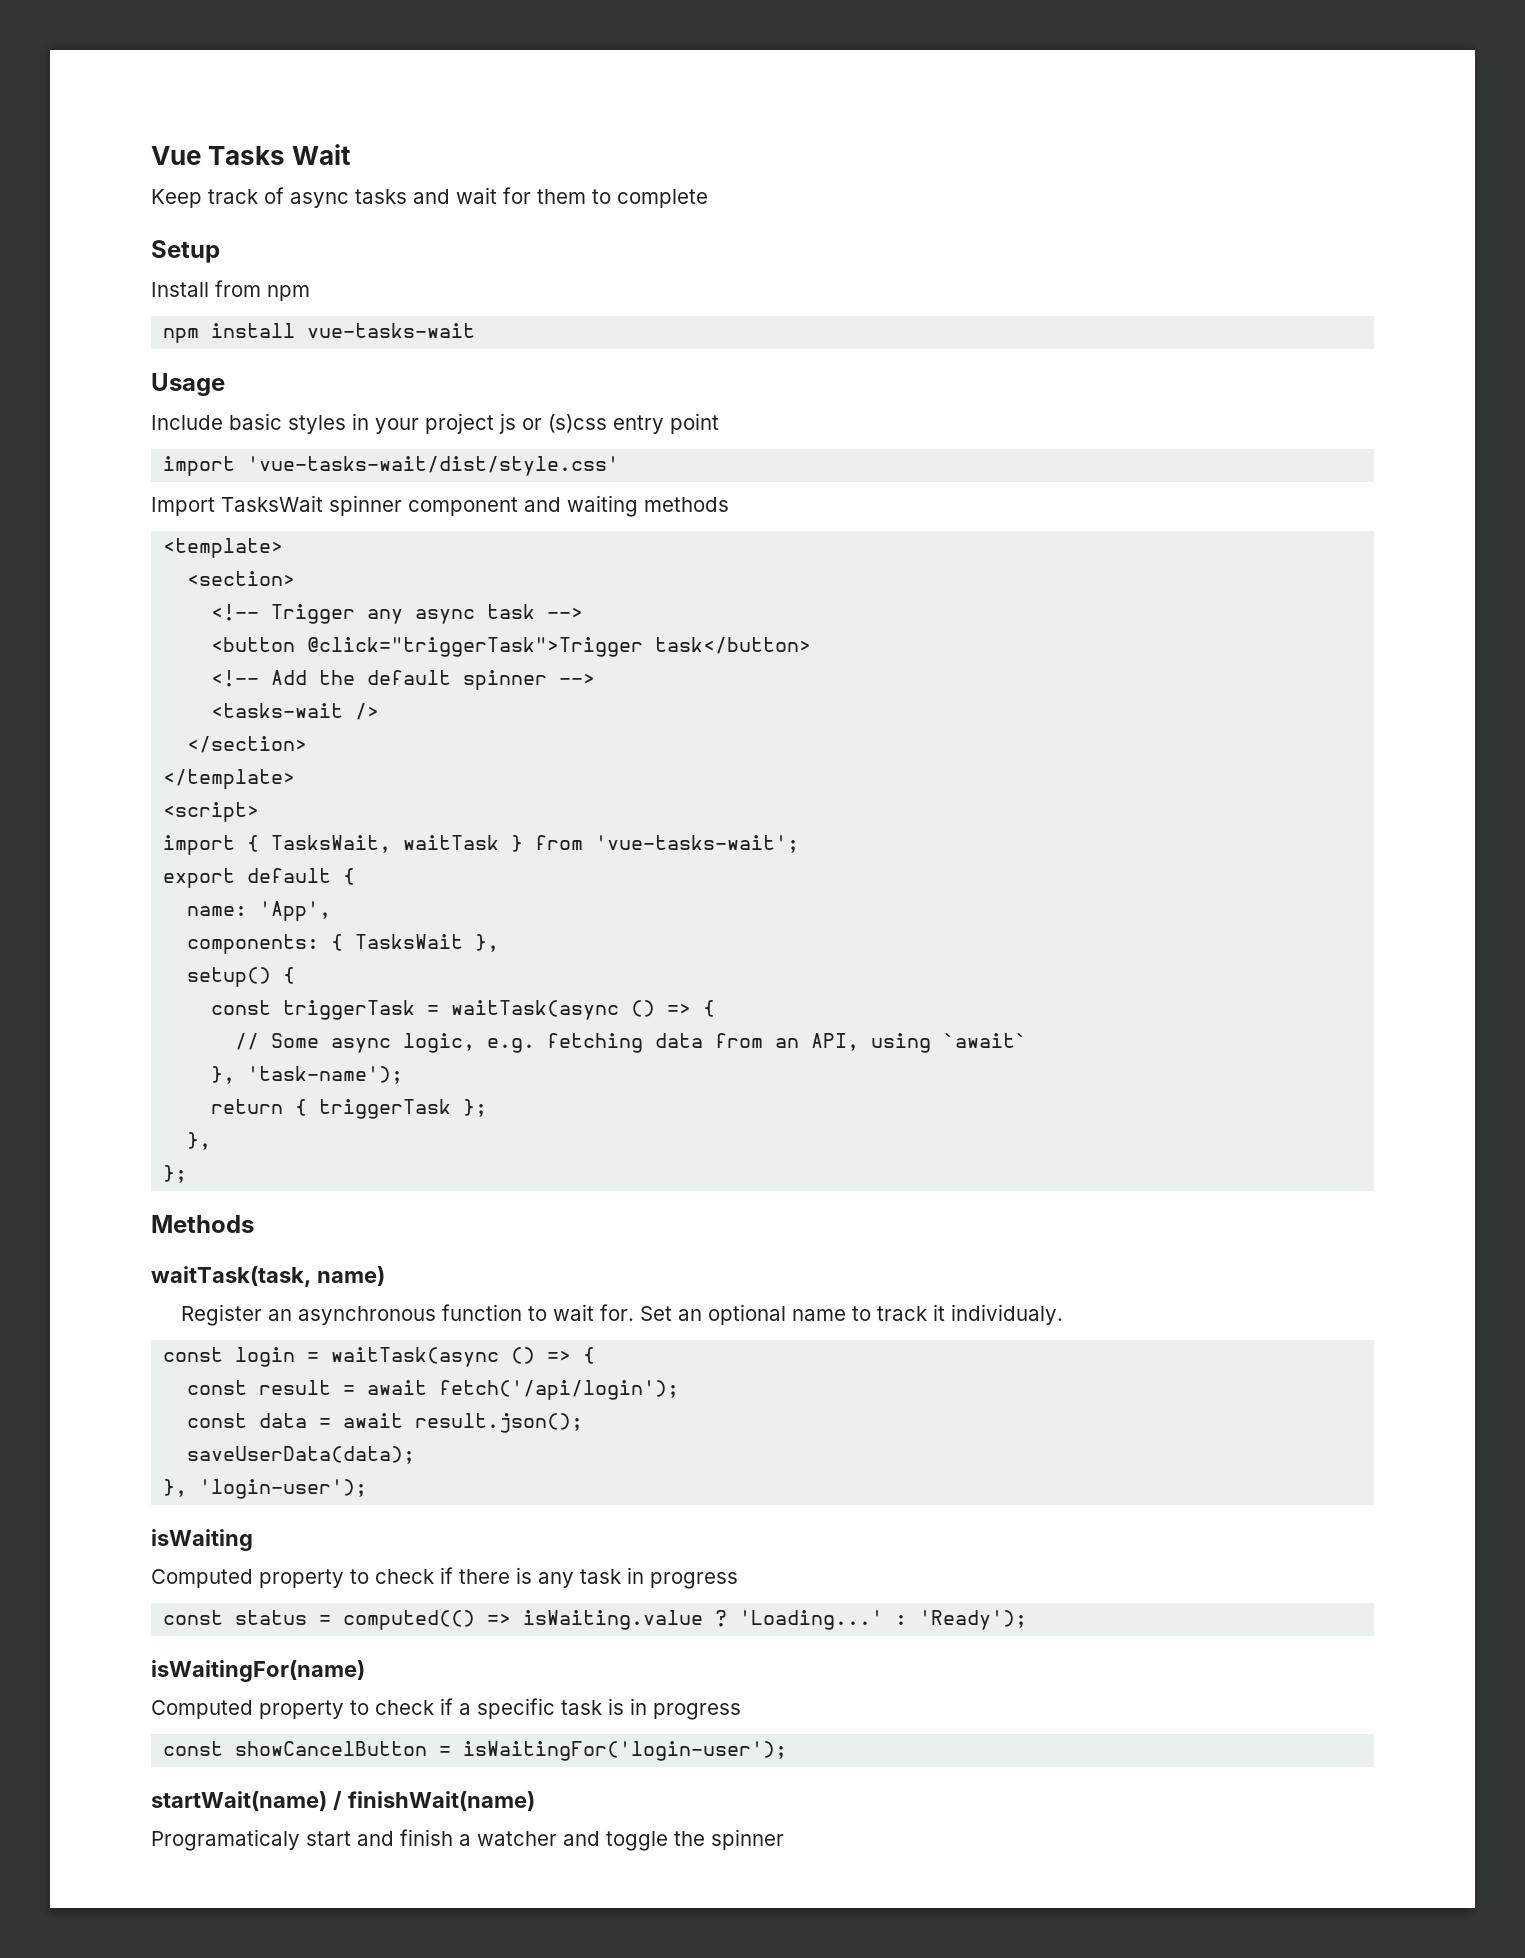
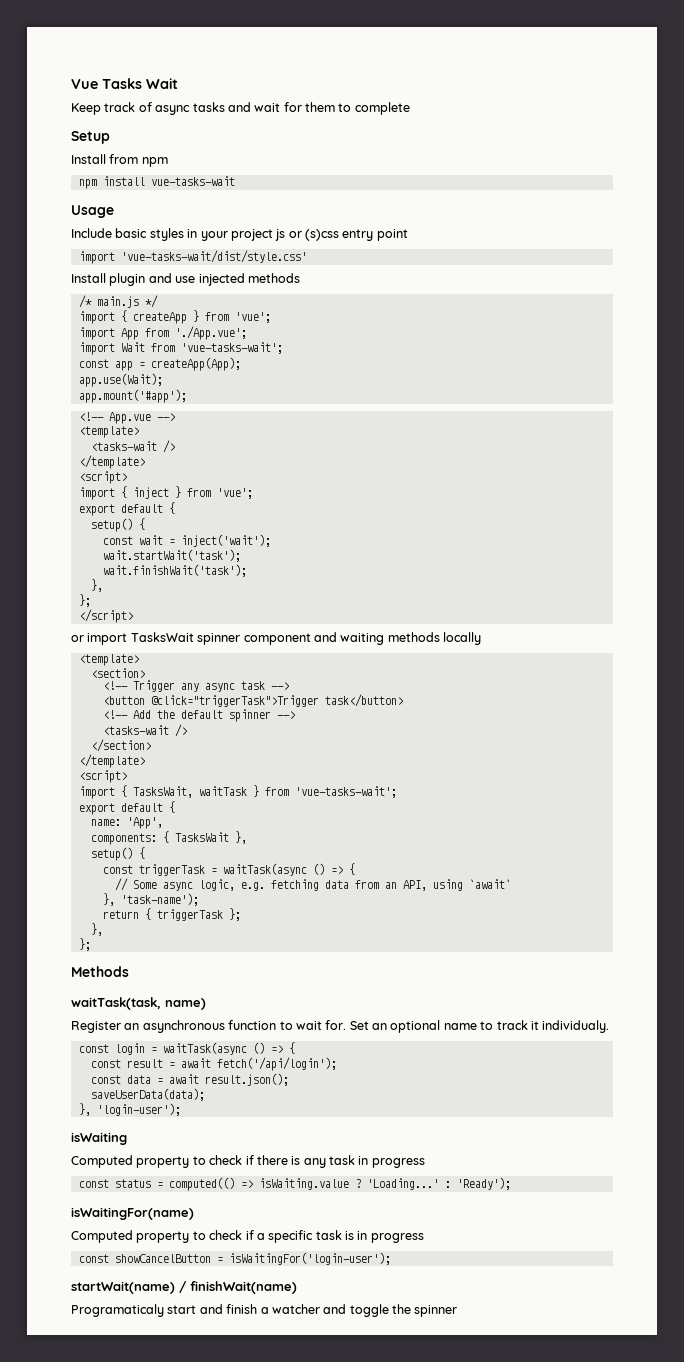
[151,497,215,516] Import -> [71,273,300,286] [78,295,158,308] [78,310,271,324] [78,326,247,340] [78,342,283,355] [78,357,241,371] [78,373,163,387] [78,389,187,403] [78,412,175,424] [78,426,139,438] [90,440,175,453] [78,455,145,469] [78,471,127,484] [78,486,253,500] [78,502,175,516] [90,518,145,532] [102,534,271,547] [102,549,241,562] [102,564,247,577] [90,579,103,592] [78,594,91,607] [78,609,133,623] [71,633,128,645] Install plugin and use injected methods // /* main.js */ // import { createApp } from 'vue'; // import App from './App.vue'; // import Wait from 'vue-tasks-wait'; // const app = createApp(App); // app.use(Wait); // app.mount('#app'); // <!-- App.vue --> // <template> // <tasks-wait /> // </template> // <script> // import { inject } from 'vue'; // export default { // setup() { // const wait = inject('wait'); // wait.startWait('task'); // wait.finishWait('task'); // }, // }; // </script> // or import
(729, 504) none -> [443,632,481,645] locally

